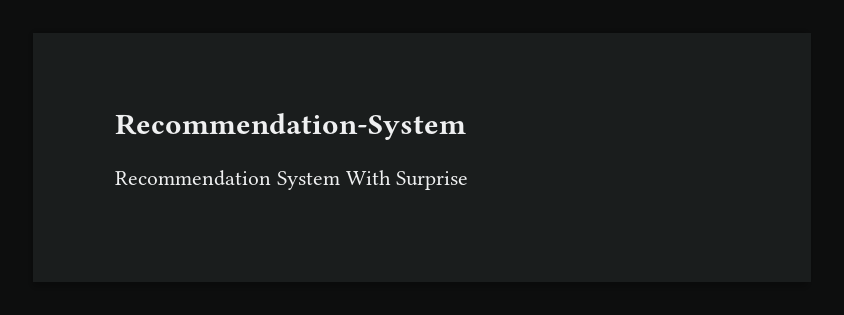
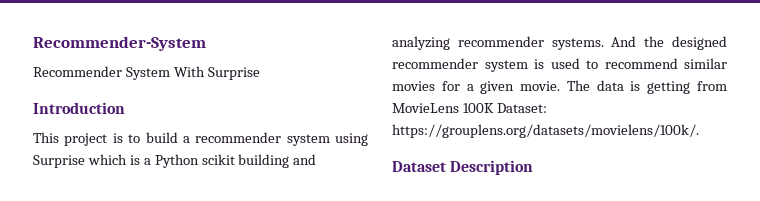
[115,113,466,140] [115,170,271,186] Recommendation-System // Recommendation -> [33,36,206,51] [33,66,122,77] Recommender-System // Recommender
(469, 180) none -> [33,102,125,114] [33,132,368,146] [33,154,317,168] [392,36,727,50] [392,58,727,72] [392,80,727,94] [392,103,547,113] [392,124,699,138] [392,160,534,175] // Introduction // This project is to build a recommender system using Surprise which is a Python scikit building and analyzing recommender systems. And the designed recommender system is used to recommend similar movies for a given movie. The data is getting from MovieLens 100K Dataset: https://grouplens.org/datasets/movielens/100k/. // Dataset Description

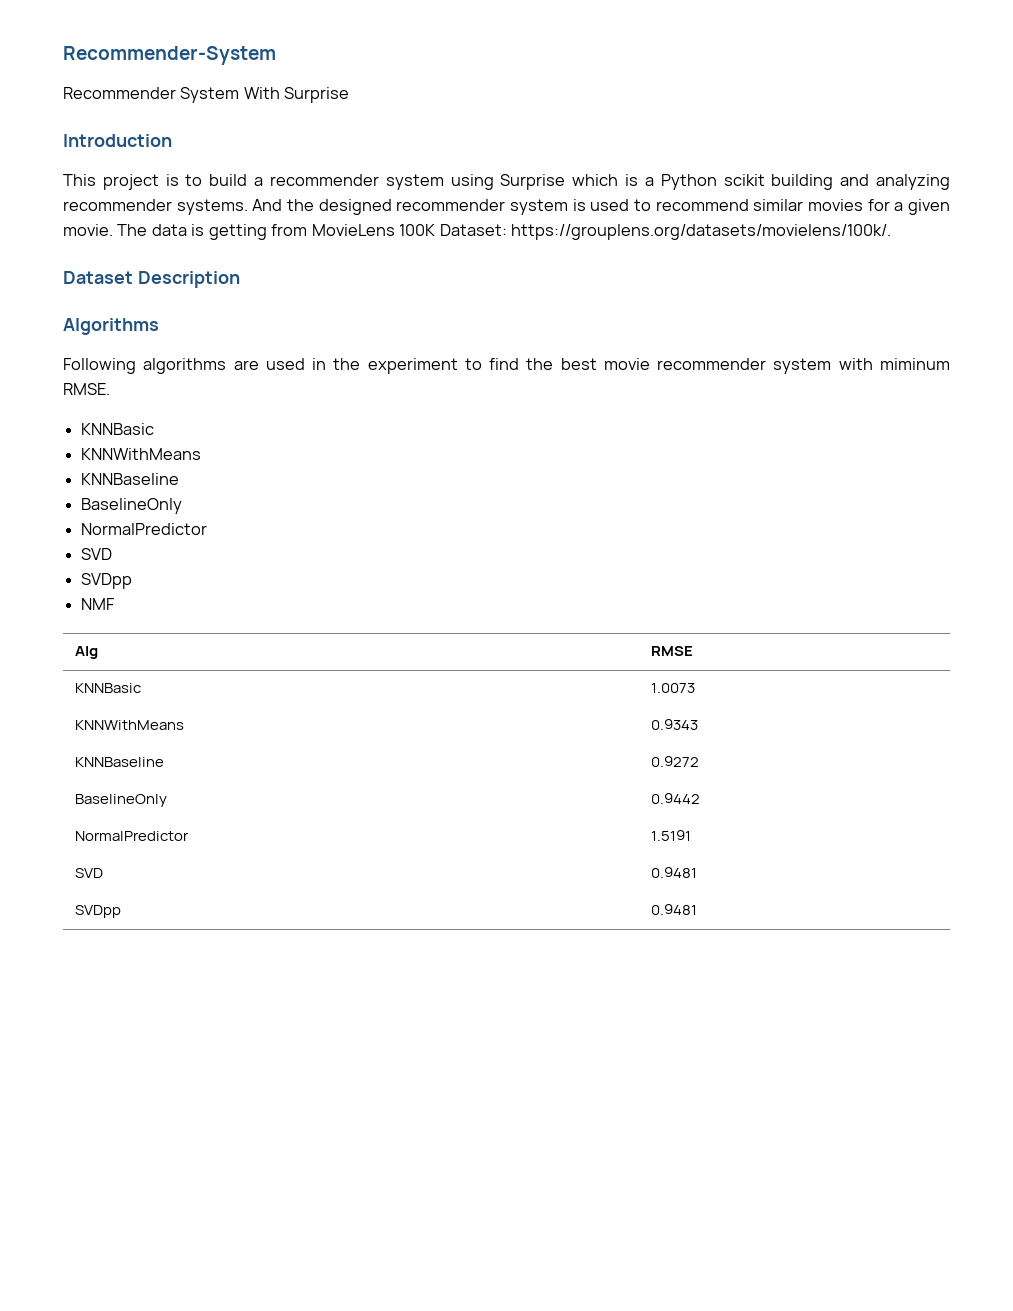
(534, 167) none -> [63,318,159,335] [63,358,950,374] [63,383,110,395] [81,423,155,435] [81,448,202,460] [81,473,180,485] [81,498,183,514] [81,523,208,535] [81,548,113,560] [81,573,133,589] [81,598,115,610] [75,646,99,659] [651,646,694,656] [75,683,142,693] [651,683,696,693] [75,720,185,730] [651,719,699,730] [75,757,165,767] [651,756,700,767] [75,794,168,807] [651,793,701,804] [75,831,190,841] [651,830,692,841] [75,868,104,878] [651,867,698,878] [75,905,122,918] [651,904,698,915] // Algorithms // Following algorithms are used in the experiment to find the best movie recommender system with miminum RMSE. // KNNBasic // KNNWithMeans // KNNBaseline // BaselineOnly // NormalPredictor // SVD // SVDpp // NMF // Alg | RMSE // KNNBasic | 1.0073 // KNNWithMeans | 0.9343 // KNNBaseline | 0.9272 // BaselineOnly | 0.9442 // NormalPredictor | 1.5191 // SVD | 0.9481 // SVDpp | 0.9481

